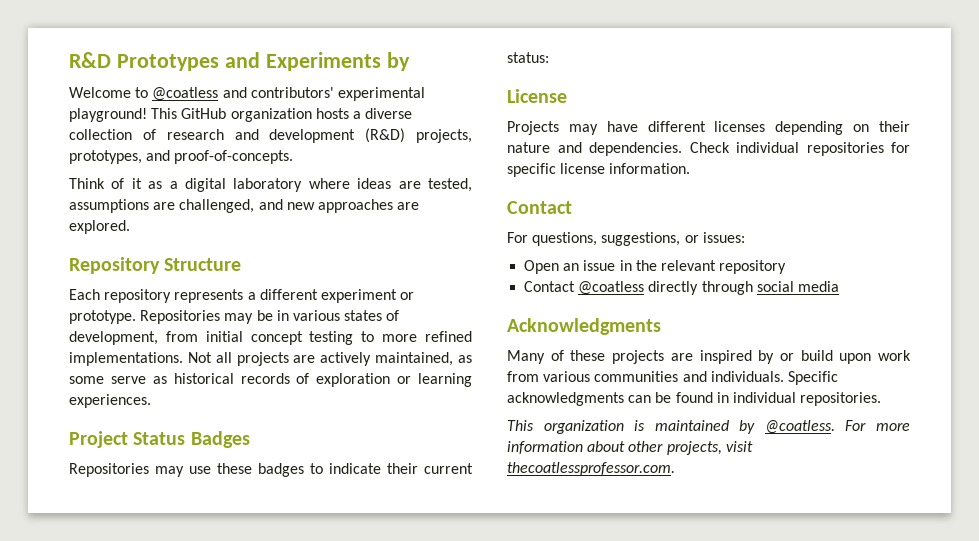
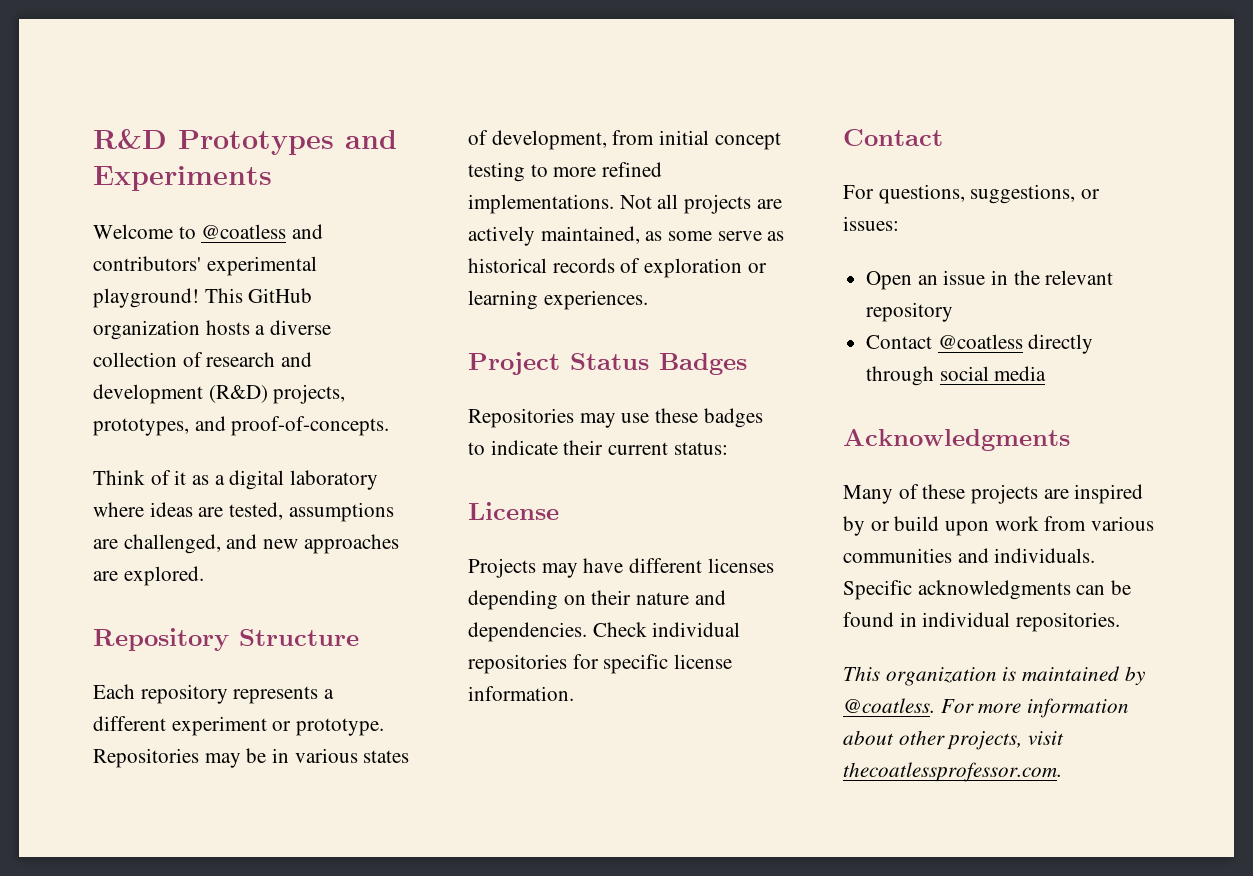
[386,52,410,71] by -> (272, 178) none

